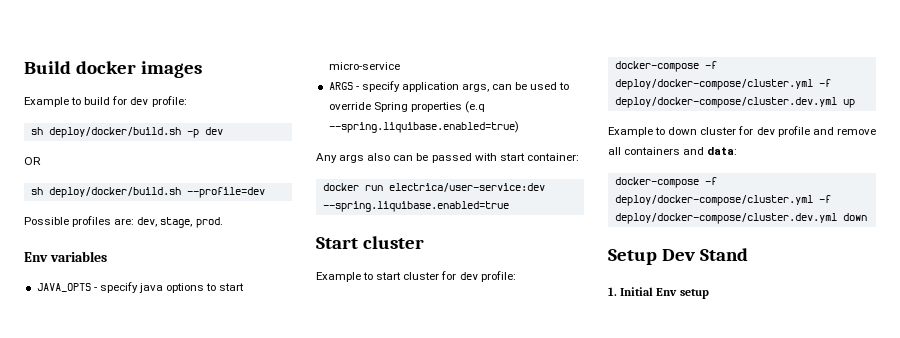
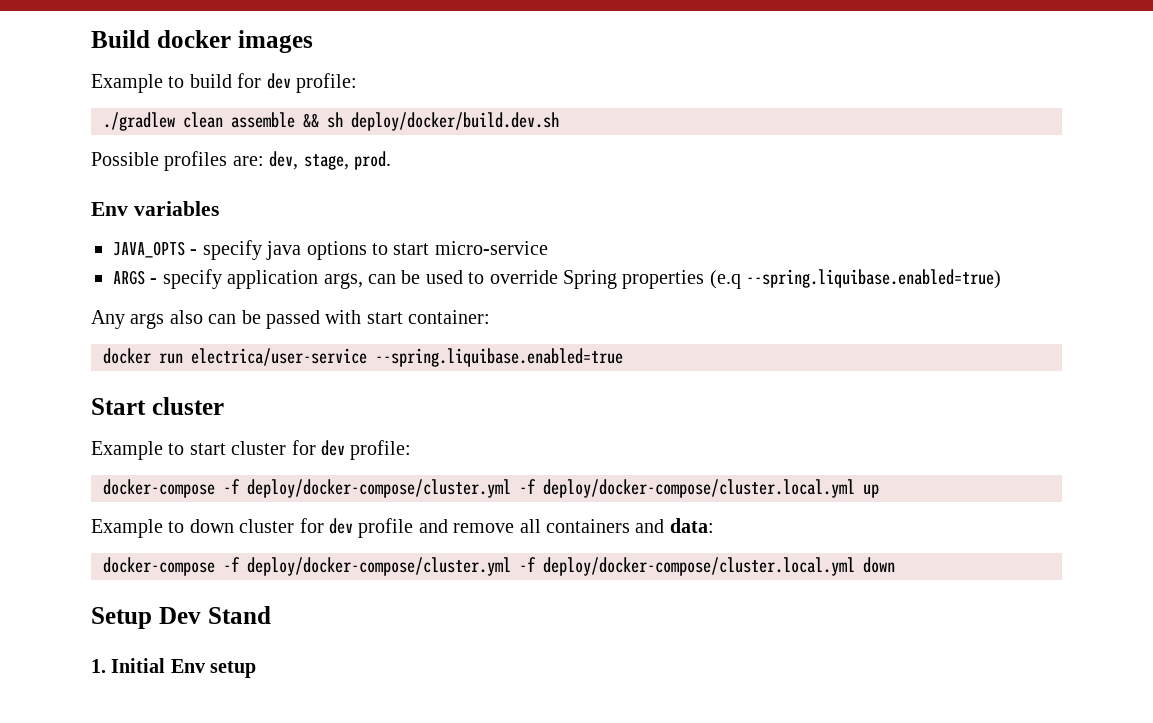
[30,127,223,138] [24,157,41,165] [30,187,265,198] sh deploy/docker/build.sh -p dev // OR // sh deploy/docker/build.sh --profile=dev -> [103,112,559,131] ./gradlew clean assemble && sh deploy/docker/build.dev.sh
[388,183,545,192] electrica/user-service:dev -> [191,348,367,366] electrica/user-service
[614,97,837,108] deploy/docker-compose/cluster.dev.yml -> [543,479,855,498] deploy/docker-compose/cluster.local.yml
[614,213,837,224] deploy/docker-compose/cluster.dev.yml -> [543,557,855,576] deploy/docker-compose/cluster.local.yml

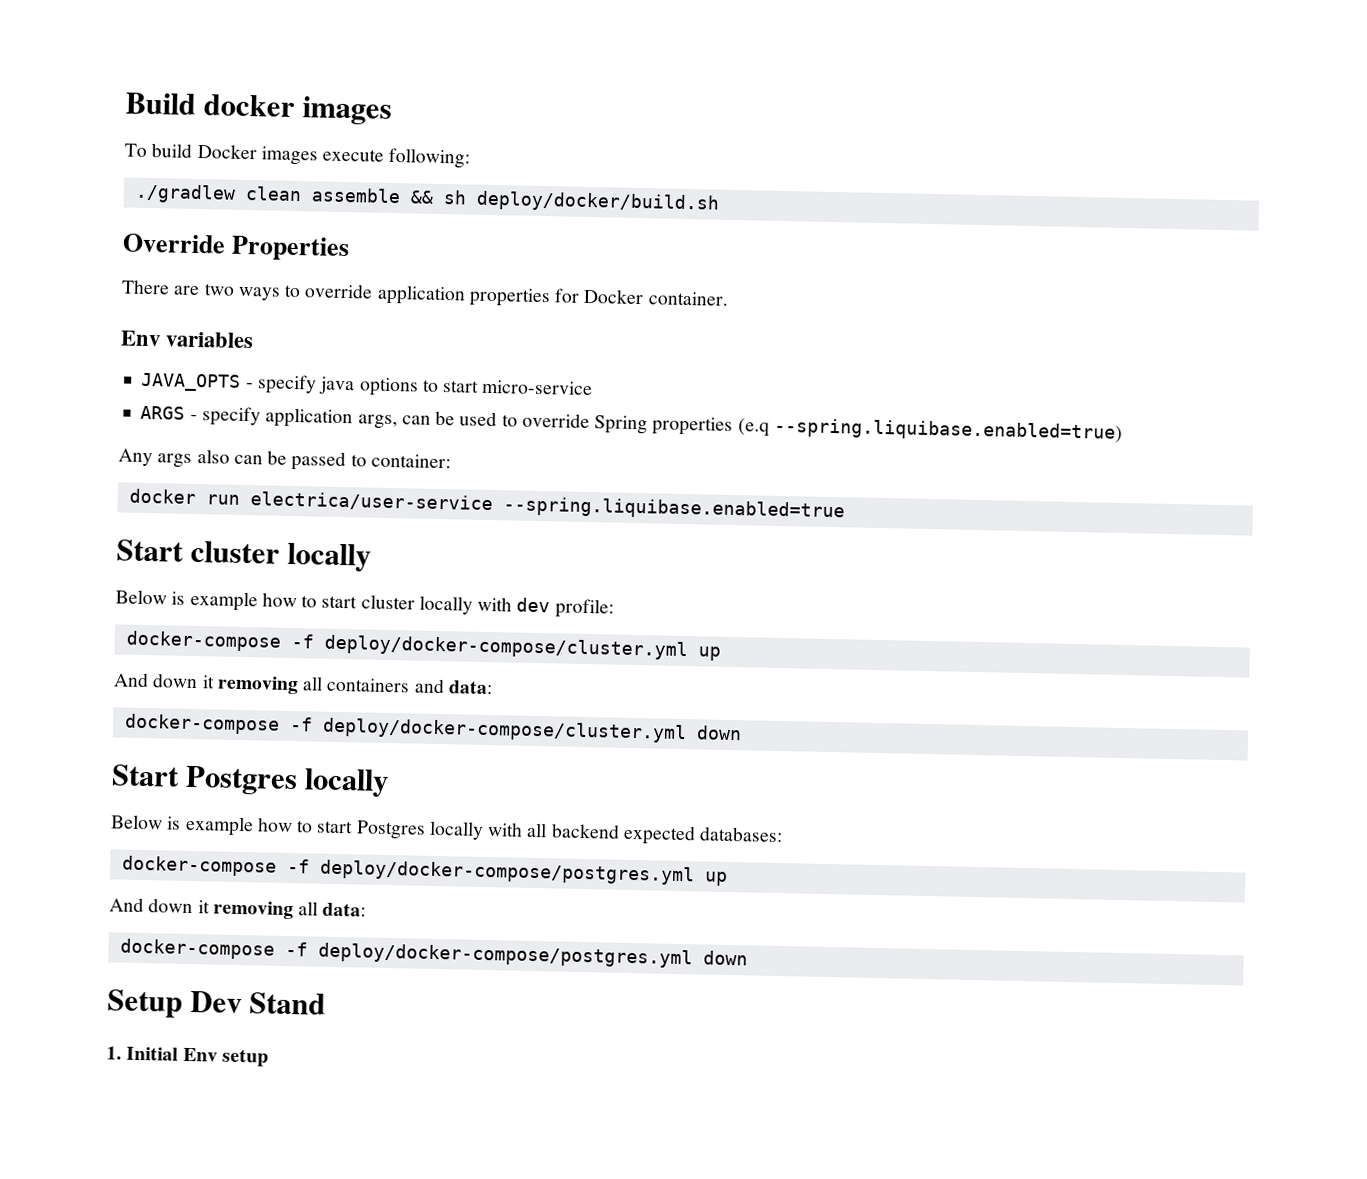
[91,73,357,93] Example to build for dev profile: -> [124,143,471,169] To build Docker images execute following:
[351,112,559,131] [91,151,391,171] deploy/docker/build.dev.sh // Possible profiles are: dev, stage, prod. -> [475,190,720,214] [122,233,351,262] [121,279,729,308] deploy/docker/build.sh // Override Properties // There are two ways to override application properties for Docker container.
[325,310,403,324] with start -> [350,454,367,467] to
[91,441,163,460] // Example -> [287,542,372,572] [115,589,297,612] locally // Below is example how
[291,440,316,455] for -> [418,595,513,615] locally with
[519,479,879,498] [91,518,515,538] -f deploy/docker-compose/cluster.local.yml up // Example to down cluster for dev profile and remove -> [697,646,721,661] [113,672,299,695] up // And down it removing
[519,557,855,576] -f deploy/docker-compose/cluster.local.yml -> [695,725,742,741] [111,764,390,798] [111,814,784,846] [121,855,728,886] [109,897,367,920] [119,938,693,969] down // Start Postgres locally // Below is example how to start Postgres locally with all backend expected databases: // docker-compose -f deploy/docker-compose/postgres.yml up // And down it removing all data: // docker-compose -f deploy/docker-compose/postgres.yml

